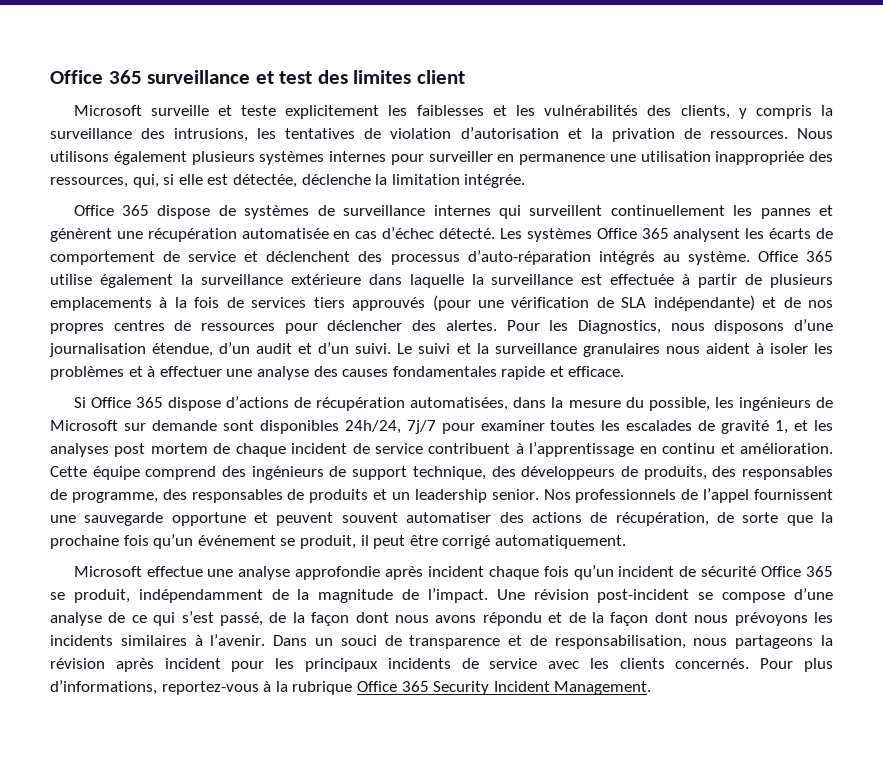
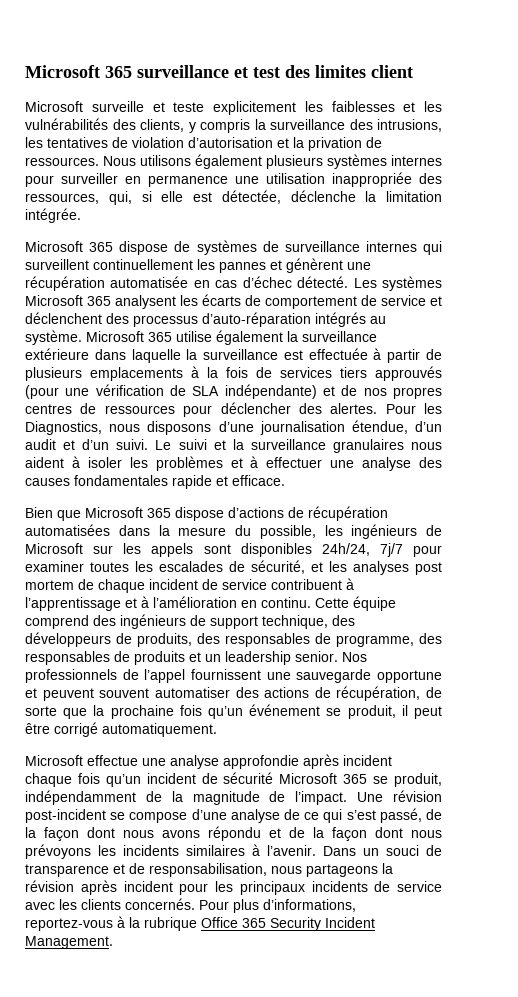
[50,70,103,84] Office -> [25,65,100,78] Microsoft
[73,205,114,216] Office -> [25,241,83,252] Microsoft
[596,228,637,239] Office -> [25,295,83,306] Microsoft
[757,251,798,262] Office -> [86,331,144,342] Microsoft
[73,397,131,408] Si Office -> [25,507,143,521] Bien que Microsoft
[410,397,509,411] automatisées, -> [25,524,110,536] automatisées
[151,420,217,431] demande -> [123,543,194,557] les appels
[721,420,789,434] gravité 1, -> [251,560,305,574] sécurité,
[639,443,834,454] en continu et amélioration. -> [125,596,311,608] et à l’amélioration en continu.
[761,566,802,577] Office -> [279,773,338,784] Microsoft

